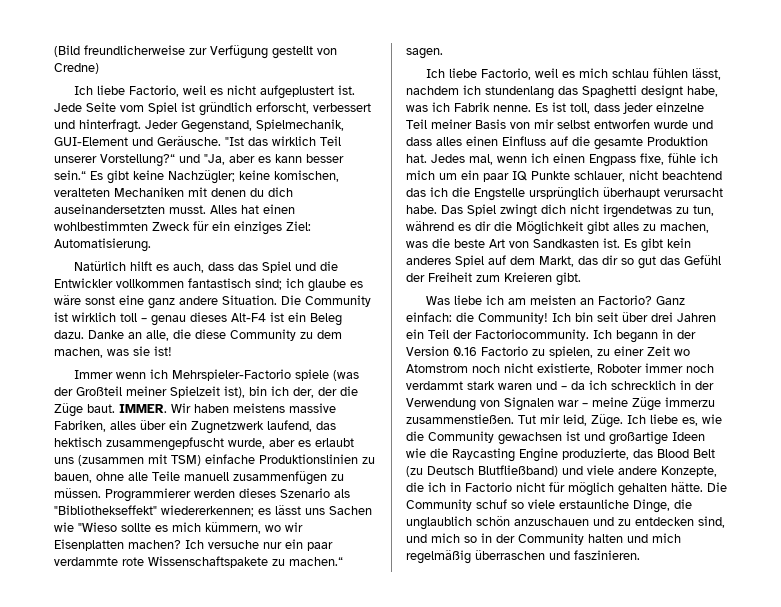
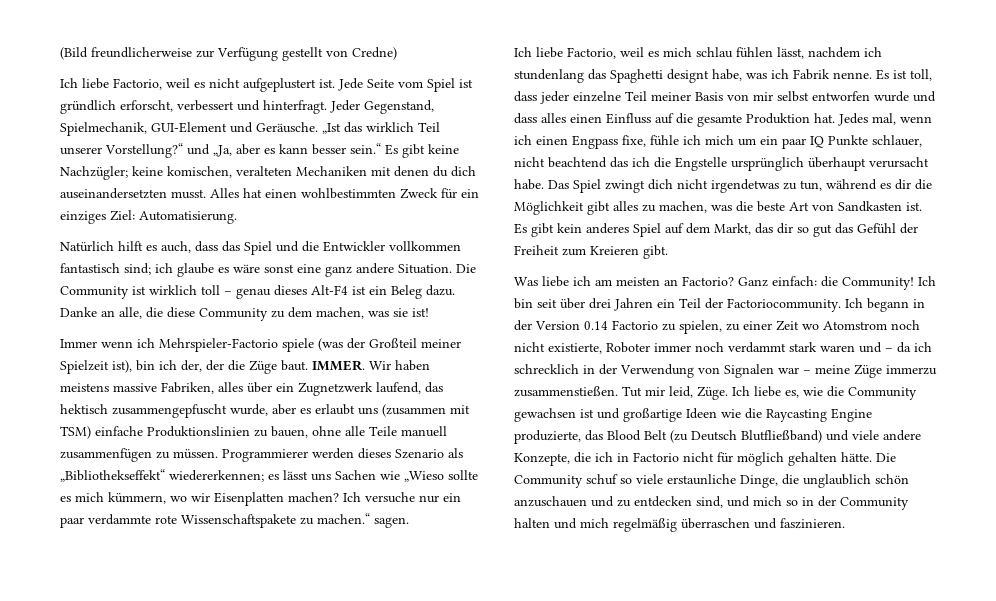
[225,137,244,146] "Ist -> [322,123,341,134] „Ist
[204,154,225,165] "Ja, -> [213,145,232,157] „Ja,
[54,505,157,515] "Bibliothekseffekt" -> [60,469,165,482] „Bibliothekseffekt“
[78,522,117,532] "Wieso -> [404,471,444,482] „Wieso
[453,347,477,356] 0.16 -> [584,321,608,330] 0.14

